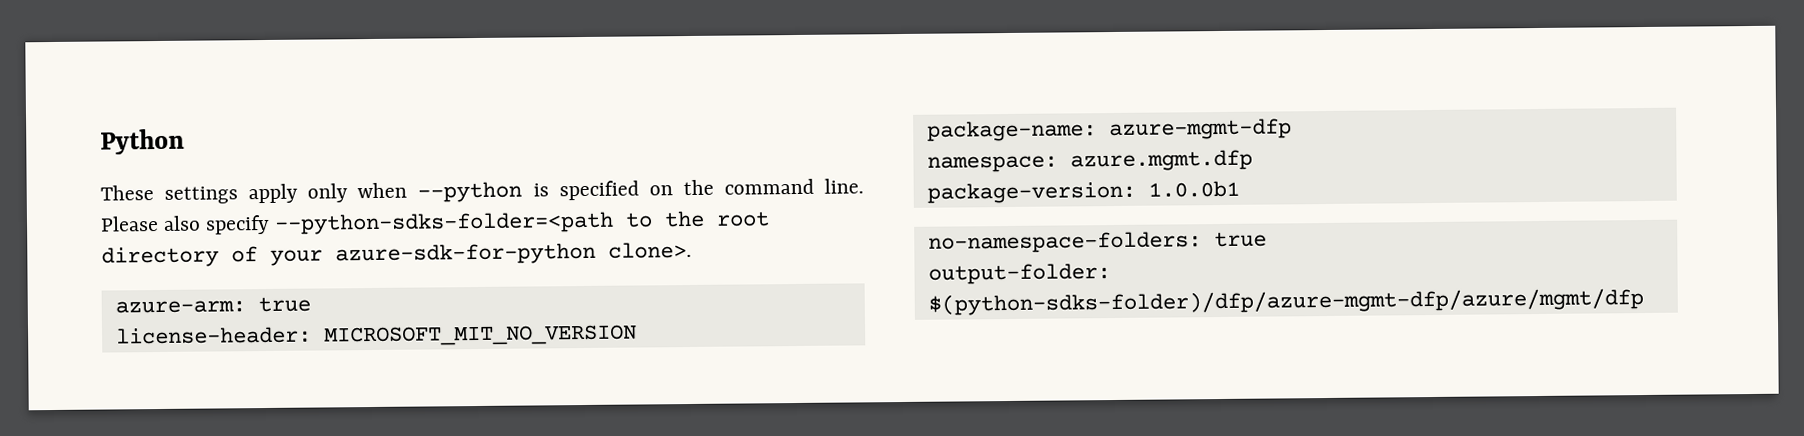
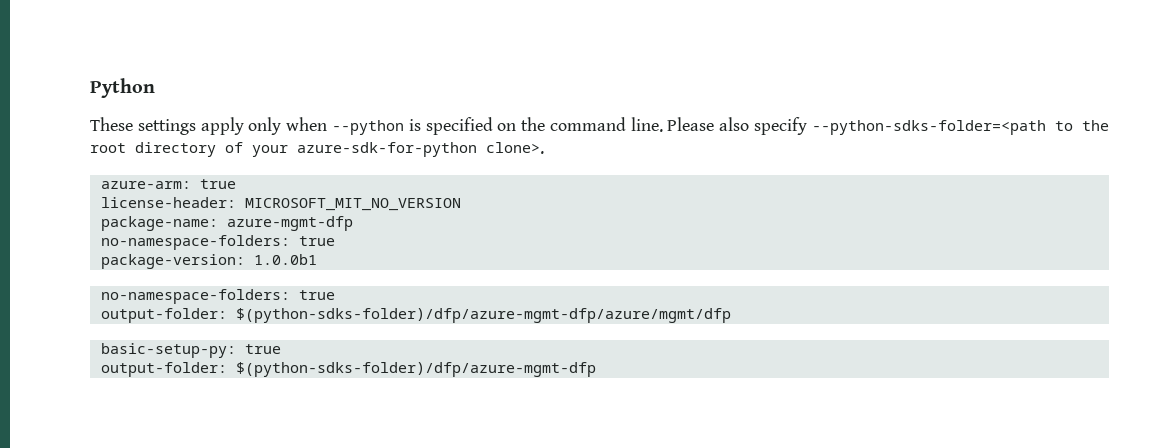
[926,149,1253,173] namespace: azure.mgmt.dfp -> [100,235,335,250] no-namespace-folders: true
(1644, 302) none -> [100,343,281,358] [100,362,596,377] // basic-setup-py: true // output-folder: $(python-sdks-folder)/dfp/azure-mgmt-dfp

